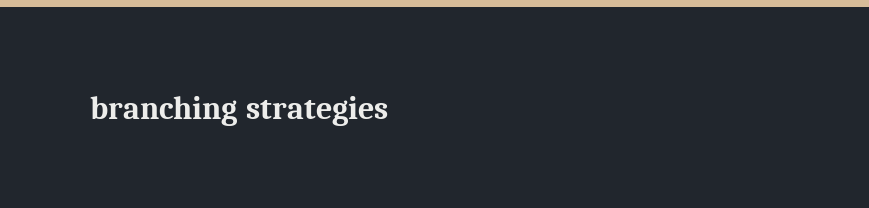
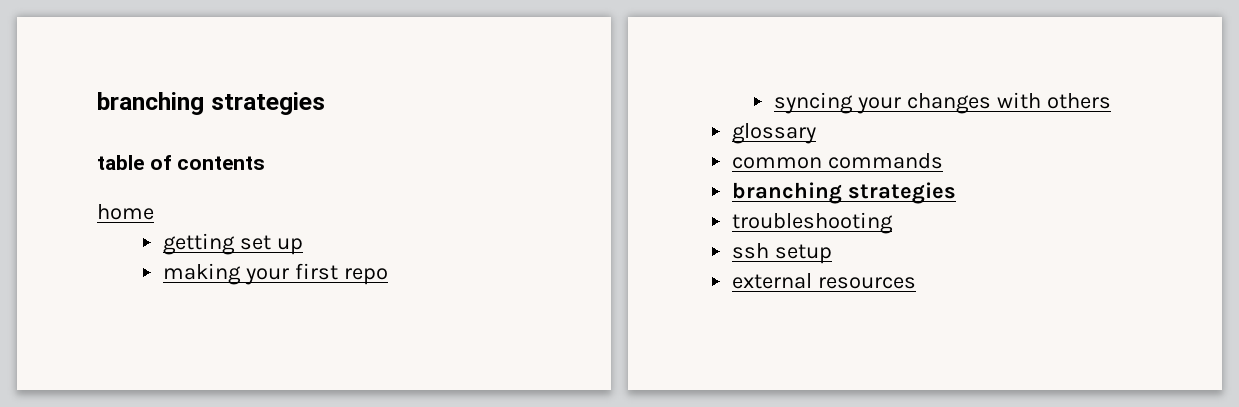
[90,96,388,126] branching strategies -> [97,92,325,115] [97,155,266,170] [97,204,154,220] [162,233,303,255] [162,263,388,285] [773,92,1111,114] [732,123,817,144] [732,153,944,169] [732,182,957,204] [732,212,894,234] [732,243,833,264] [732,273,917,289] branching strategies // table of contents // home // getting set up // making your first repo // syncing your changes with others // glossary // common commands // branching strategies // troubleshooting // ssh setup // external resources

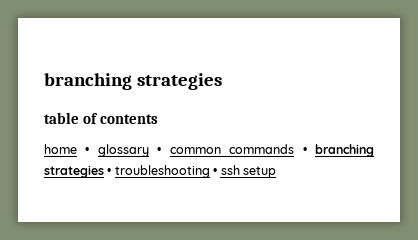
[162,233,303,255] [162,263,388,285] [773,92,1111,114] // getting set up // making your first repo // syncing your changes with others // -> [85,147,90,154] •
(817, 133) // -> [157,147,162,154] •
[732,182,957,204] // branching strategies // -> [302,144,374,157] [44,165,112,178] • branching strategies •
(894, 223) // -> [213,168,218,175] •
[732,273,917,289] // external resources -> (276, 172) none

